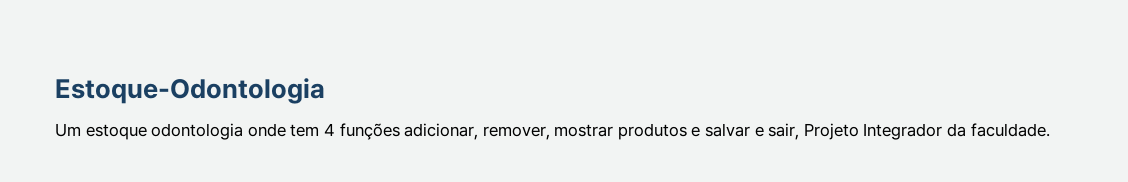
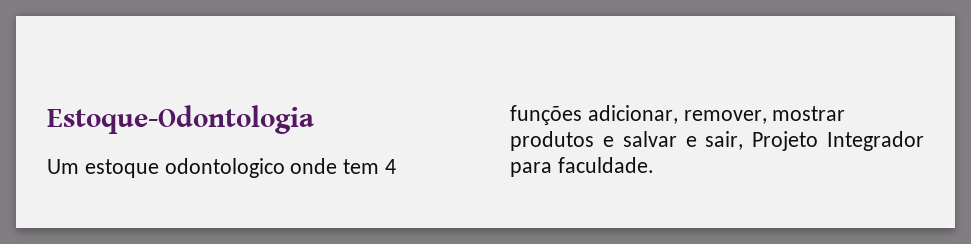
[151,123,244,140] odontologia -> [164,158,285,178] odontologico
[947,123,967,137] da -> [510,162,552,177] para

